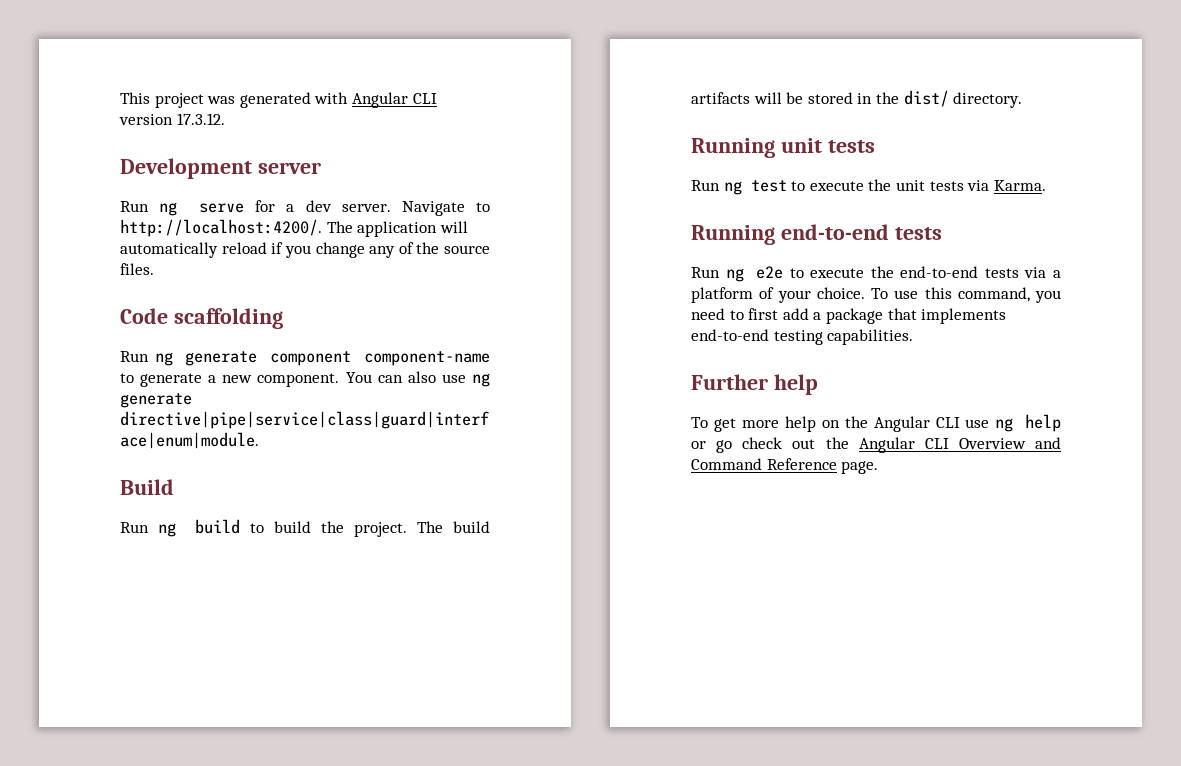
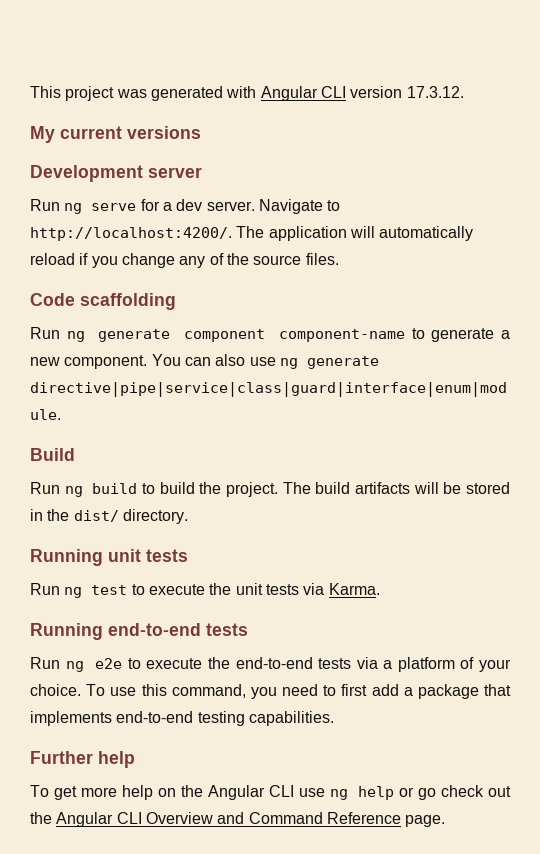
(225, 119) none -> [30,126,201,143] // My current versions

